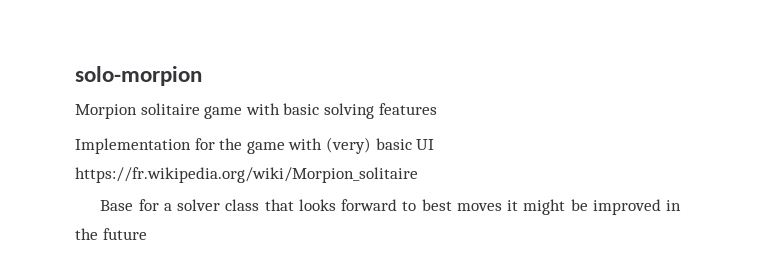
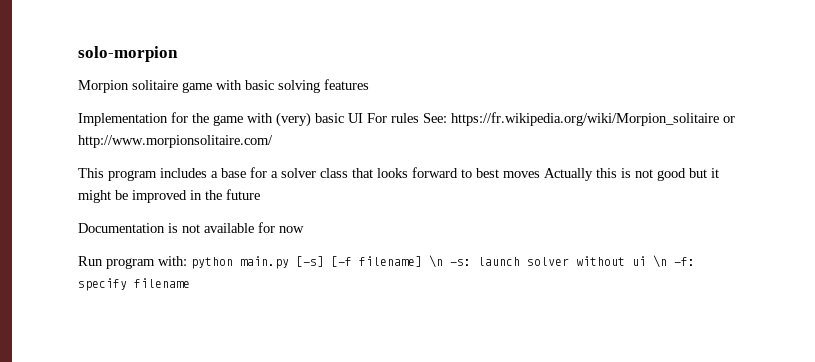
[75,167,418,183] [100,200,134,211] https://fr.wikipedia.org/wiki/Morpion_solitaire // Base -> [367,112,735,126] [78,135,273,148] [78,168,246,181] For rules See: https://fr.wikipedia.org/wiki/Morpion_solitaire or http://www.morpionsolitaire.com/ // This program includes a base
(502, 207) none -> [544,168,707,181] Actually this is not good but
(147, 234) none -> [78,222,304,233] [78,255,695,269] [78,278,190,291] // Documentation is not available for now // Run program with: python main.py [-s] [-f filename] \n -s: launch solver without ui \n -f: specify filename

